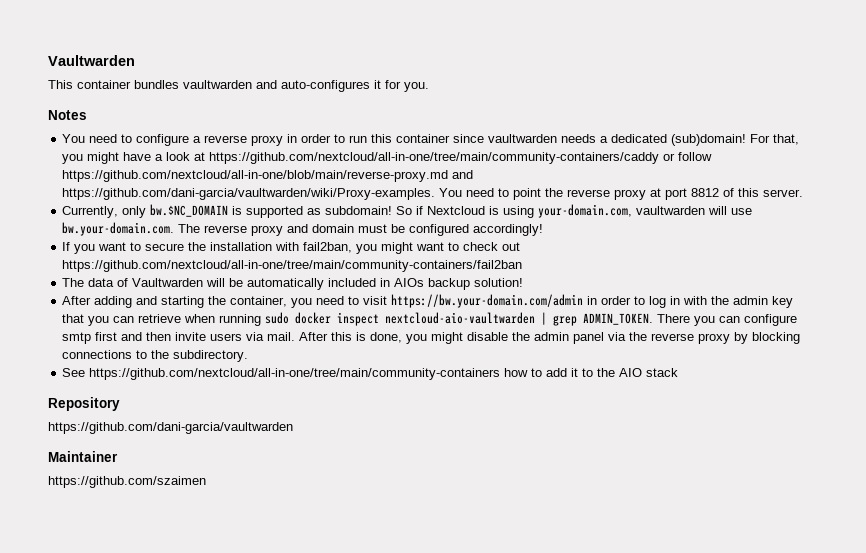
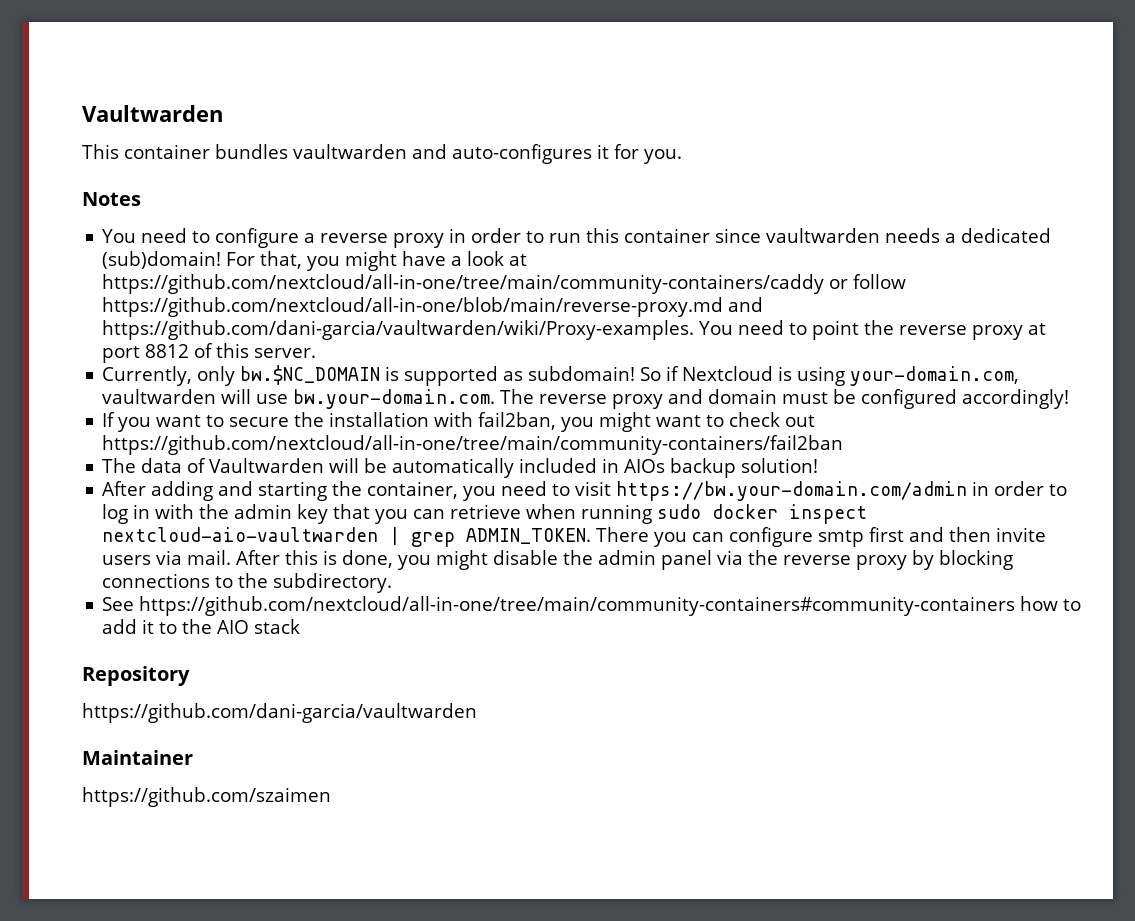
[89,368,501,380] https://github.com/nextcloud/all-in-one/tree/main/community-containers -> [139,596,1016,616] https://github.com/nextcloud/all-in-one/tree/main/community-containers#community-containers

